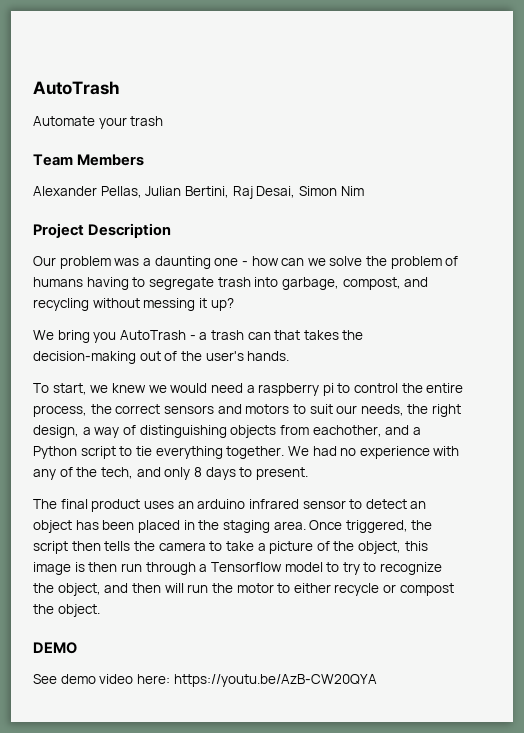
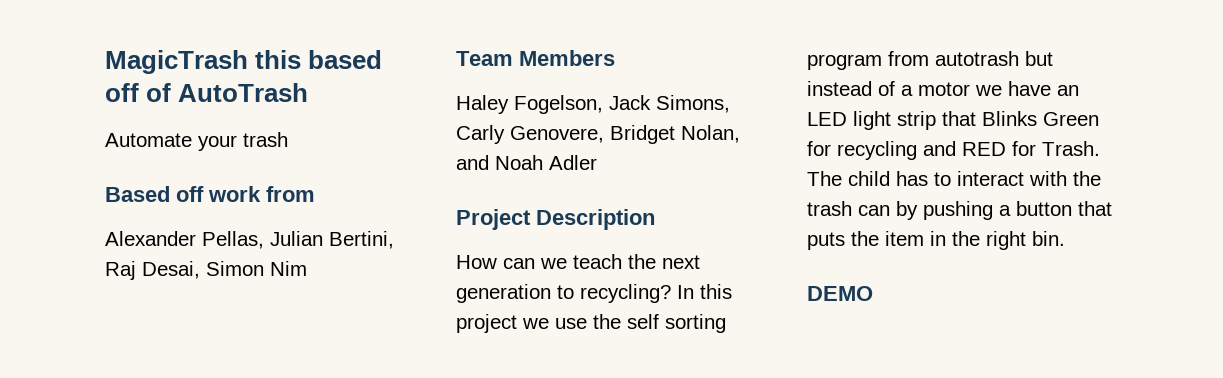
(33, 88) none -> [105,50,383,74] [105,83,172,102] MagicTrash this based off of
[33,154,145,166] Team Members -> [105,186,315,202] Based off work from
[33,223,172,238] [33,256,459,269] [33,277,429,290] [33,298,234,311] [33,330,364,343] [33,351,290,364] [33,383,464,396] [33,404,462,417] [33,425,421,438] [33,446,460,459] [33,467,308,480] [33,499,427,512] [33,520,433,533] [33,541,428,554] [33,562,443,575] [33,583,454,596] [33,604,100,617] [33,642,77,654] [33,674,377,687] Project Description // Our problem was a daunting one - how can we solve the problem of humans having to segregate trash into garbage, compost, and recycling without messing it up? // We bring you AutoTrash - a trash can that takes the decision-making out of the user's hands. // To start, we knew we would need a raspberry pi to control the entire process, the correct sensors and motors to suit our needs, the right design, a way of distinguishing objects from eachother, and a Python script to tie everything together. We had no experience with any of the tech, and only 8 days to present. // The final product uses an arduino infrared sensor to detect an object has been placed in the staging area. Once triggered, the script then tells the camera to take a picture of the object, this image is then run through a Tensorflow model to try to recognize the object, and then will run the motor to either recycle or compost the object. // DEMO // See demo video here: https://youtu.be/AzB-CW20QYA -> [456,50,615,66] [456,95,730,114] [456,125,740,144] [456,155,597,170] [456,209,655,230] [456,254,700,269] [456,284,732,303] [456,314,726,333] [807,51,1053,70] [807,81,1079,96] [807,111,1099,130] [807,141,1100,160] [807,171,1101,186] [807,201,1112,220] [807,231,1065,250] [807,286,873,301] Team Members // Haley Fogelson, Jack Simons, Carly Genovere, Bridget Nolan, and Noah Adler // Project Description // How can we teach the next generation to recycling? In this project we use the self sorting program from autotrash but instead of a motor we have an LED light strip that Blinks Green for recycling and RED for Trash. The child has to interact with the trash can by pushing a button that puts the item in the right bin. // DEMO

